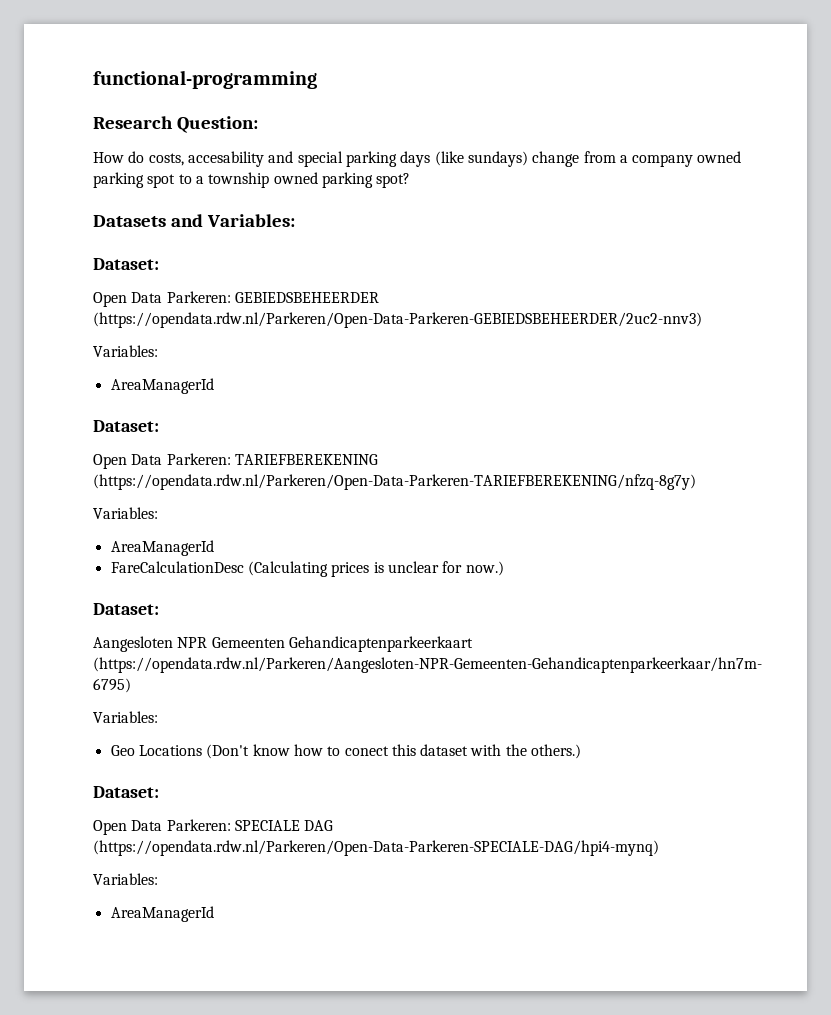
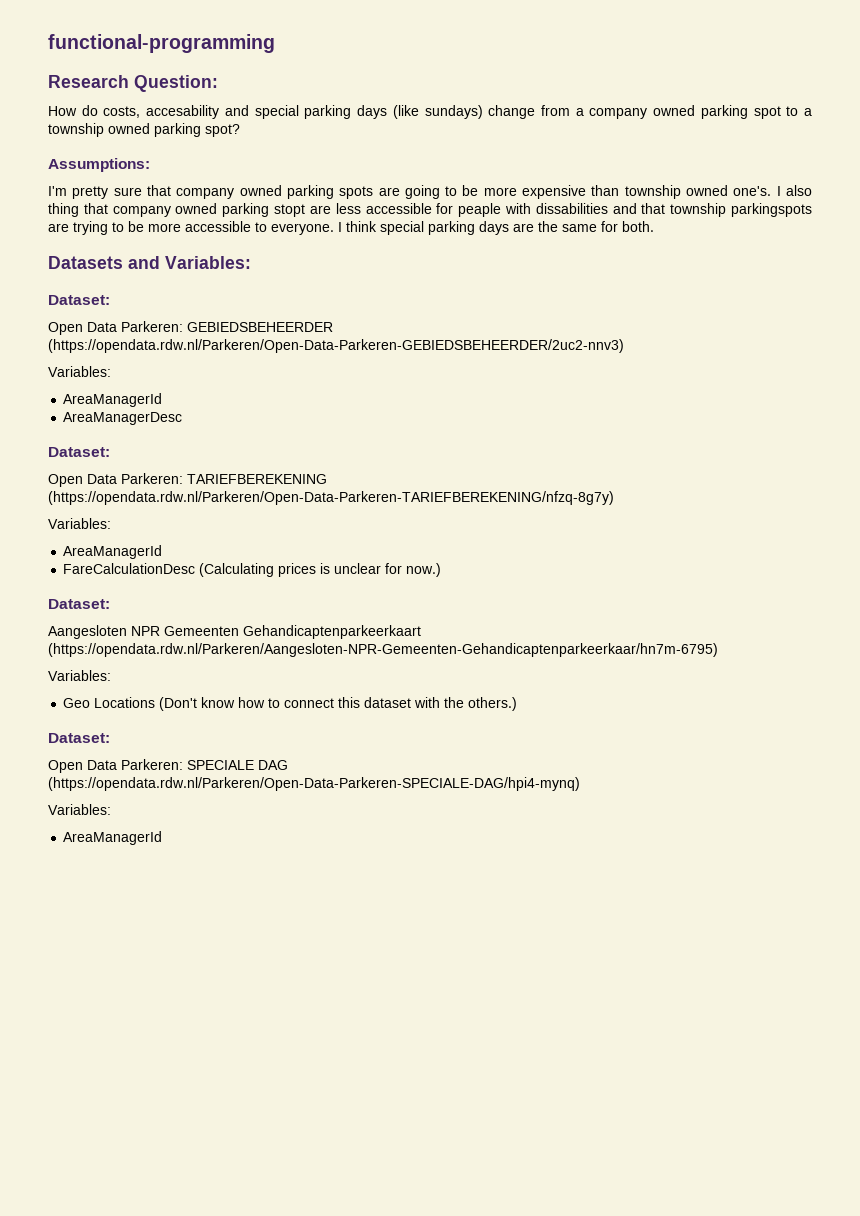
(411, 180) none -> [48,158,150,172] [48,185,812,199] [48,203,812,217] [48,221,654,235] // Assumptions: // I'm pretty sure that company owned parking spots are going to be more expensive than township owned one's. I also thing that company owned parking stopt are less accessible for peaple with dissabilities and that township parkingspots are trying to be more accessible to everyone. I think special parking days are the same for both.
(214, 386) none -> [63,412,183,425] // AreaManagerDesc
[344,746,389,756] conect -> [284,698,335,708] connect

